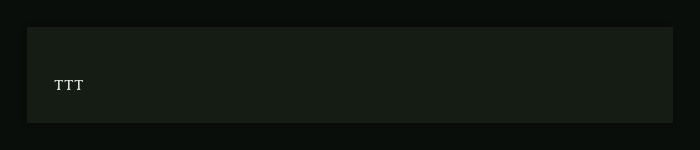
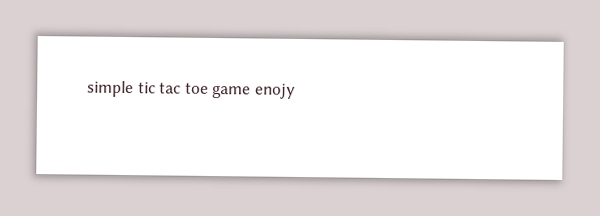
[54,80,84,90] TTT -> [87,80,296,99] simple tic tac toe game enojy

